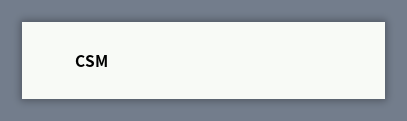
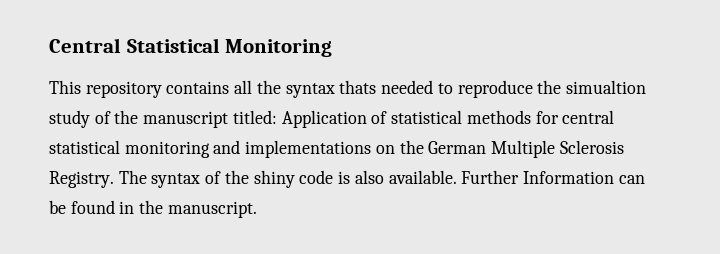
[75,55,108,67] CSM -> [49,38,333,57] [49,80,646,98] [49,110,615,128] [49,140,624,158] [49,170,645,188] [49,200,257,218] Central Statistical Monitoring // This repository contains all the syntax thats needed to reproduce the simualtion study of the manuscript titled: Application of statistical methods for central statistical monitoring and implementations on the German Multiple Sclerosis Registry. The syntax of the shiny code is also available. Further Information can be found in the manuscript.

